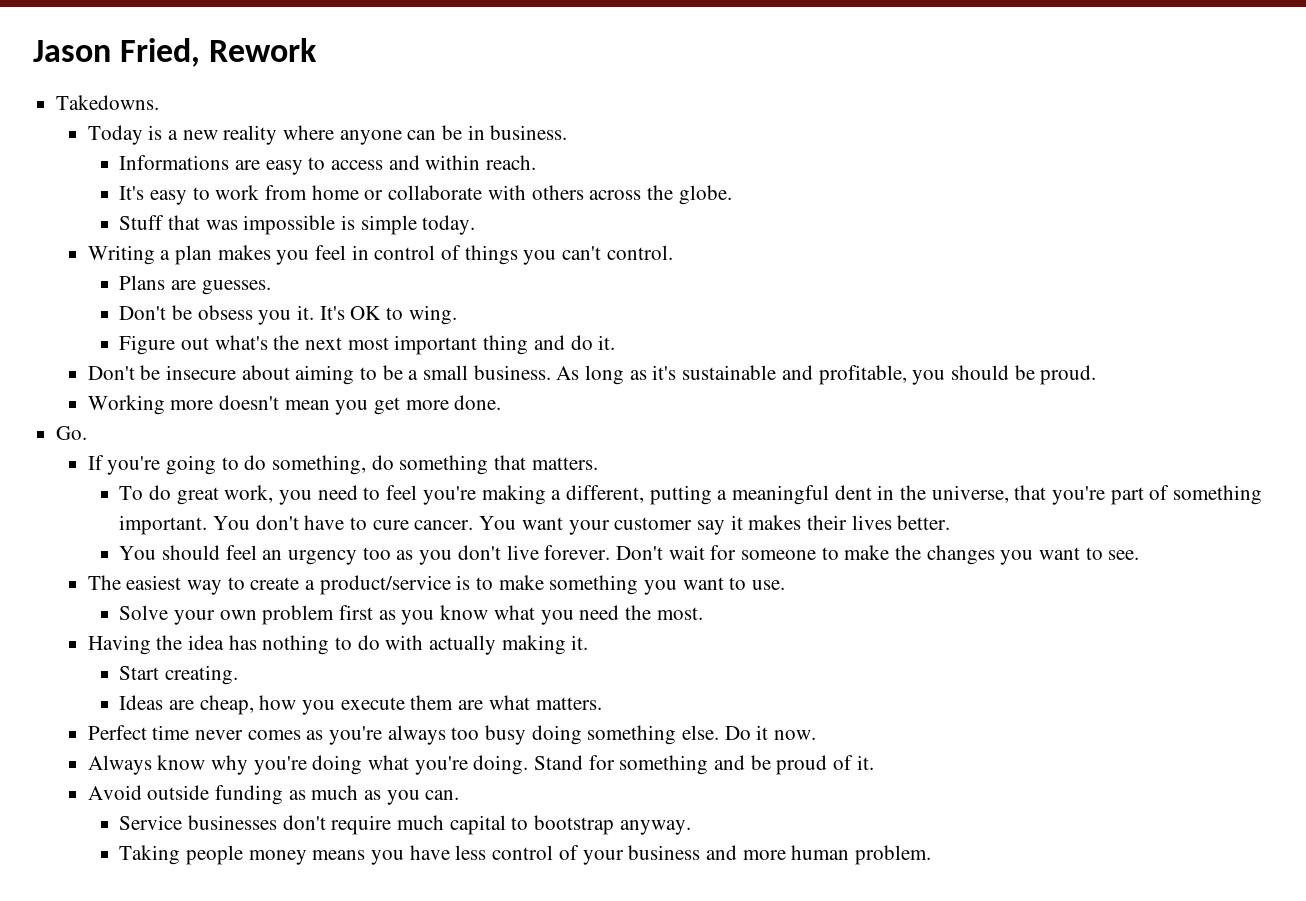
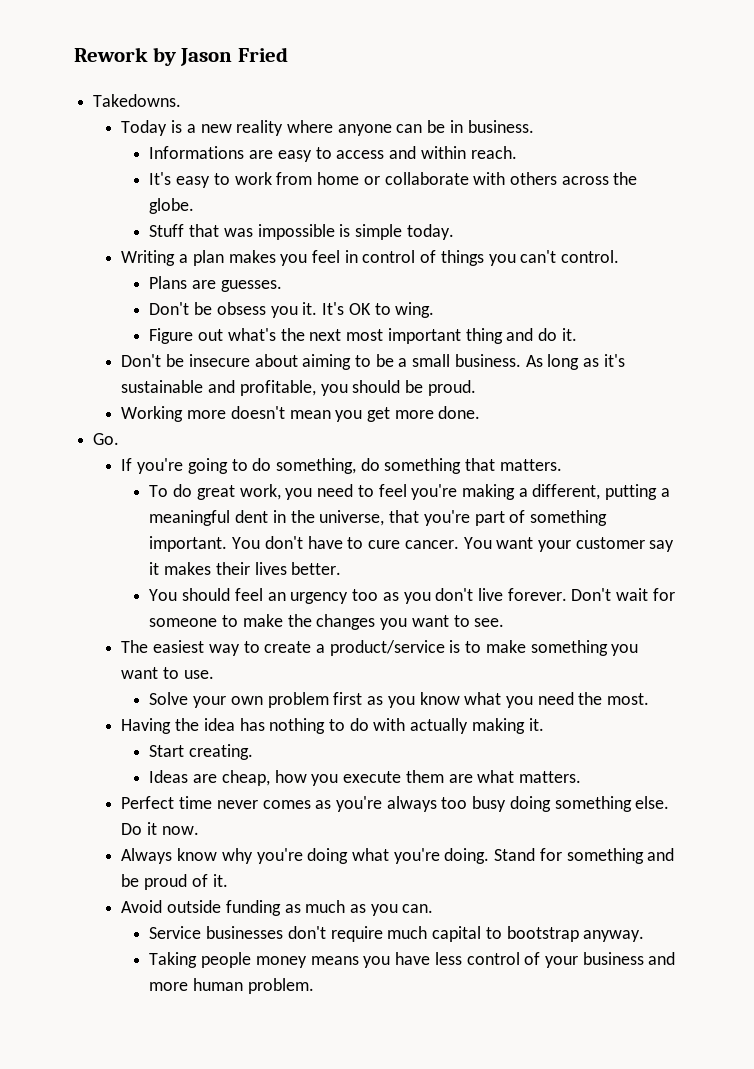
[33,38,318,67] Jason Fried, Rework -> [74,47,288,66] Rework by Jason Fried

